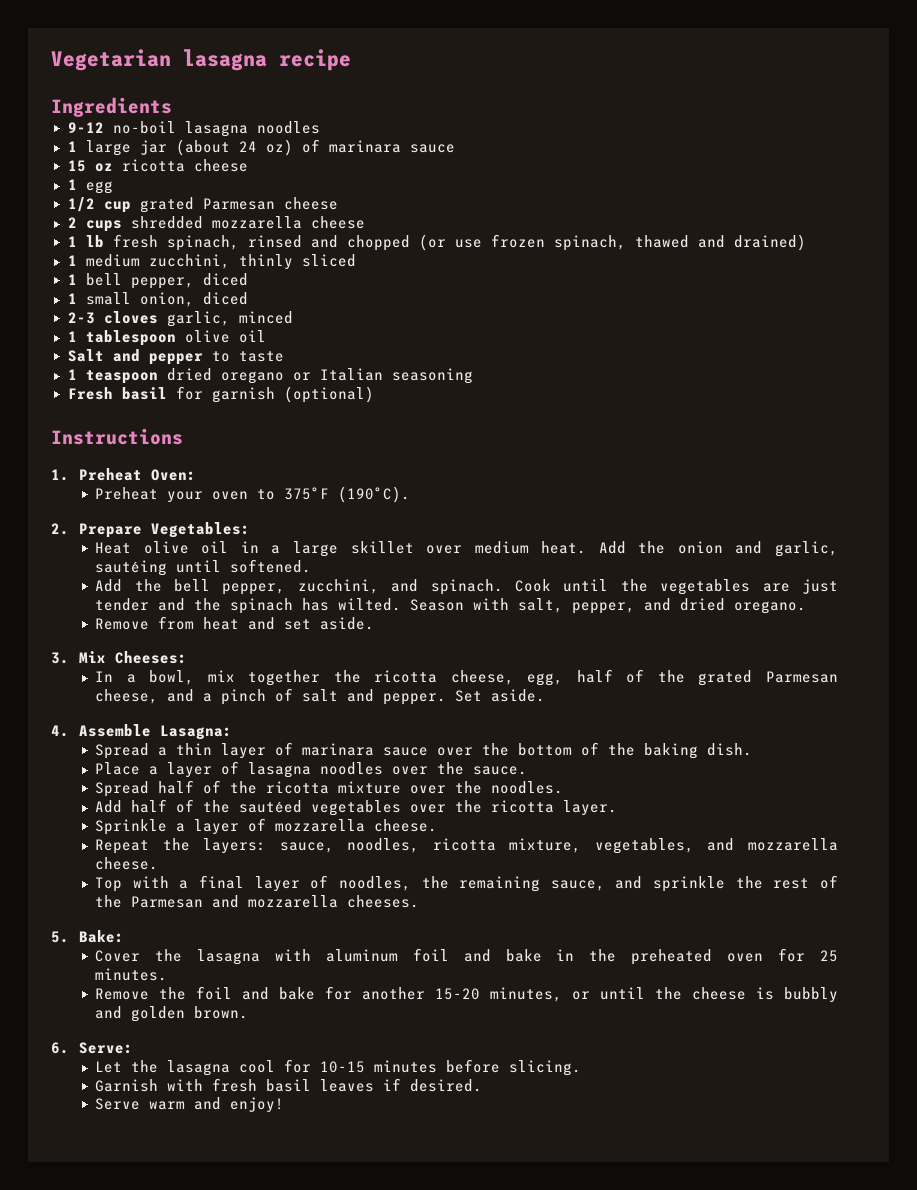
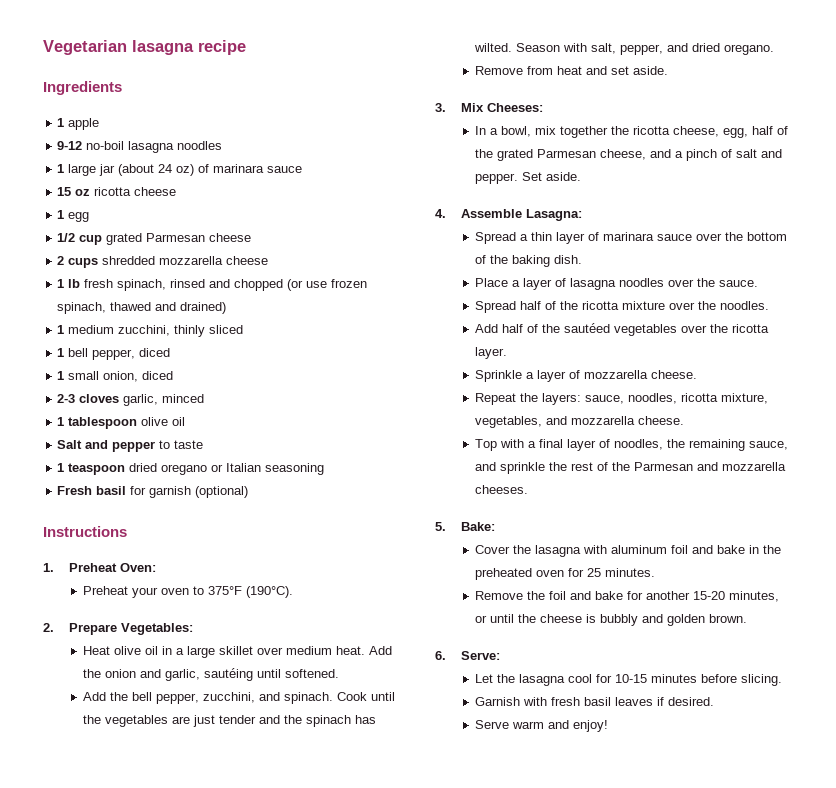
(172, 107) none -> [57,118,100,130] // 1 apple

